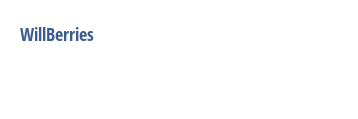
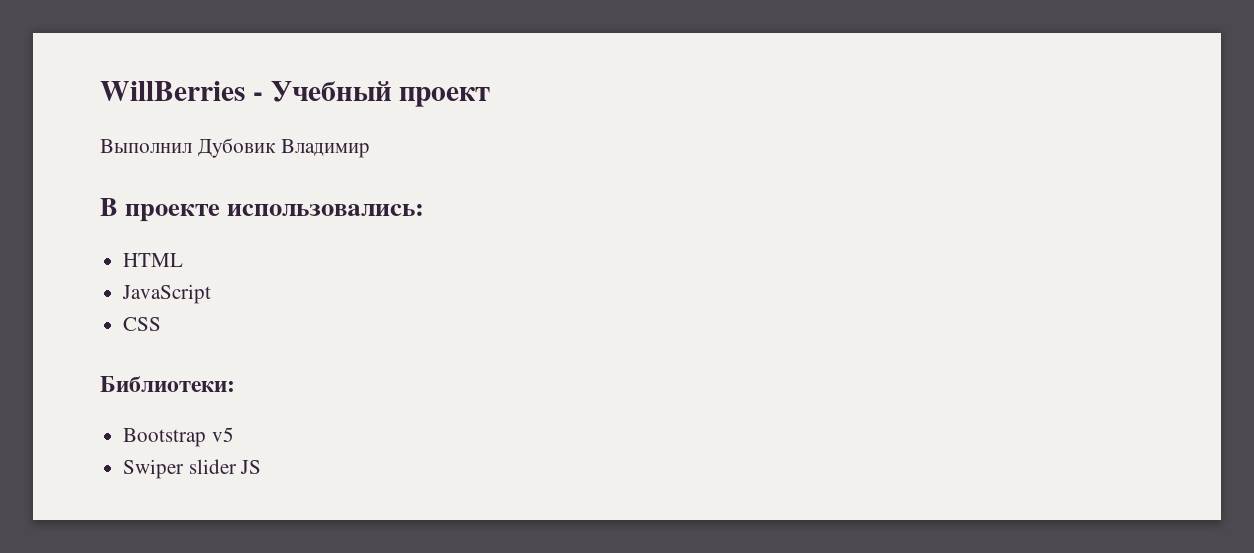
(94, 34) none -> [252,81,490,107] [100,138,370,158] [100,198,425,222] [123,253,184,267] [122,284,212,304] [123,317,162,331] [100,376,235,392] [123,427,234,447] [123,459,262,479] - Учебный проект // Выполнил Дубовик Владимир // В проекте использовались: // HTML // JavaScript // CSS // Библиотеки: // Bootstrap v5 // Swiper slider JS

